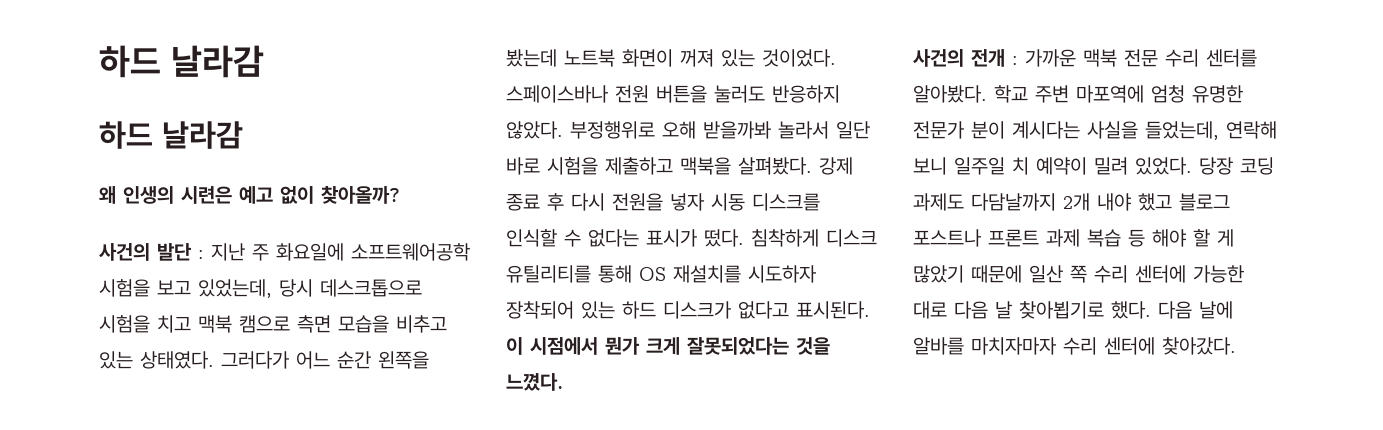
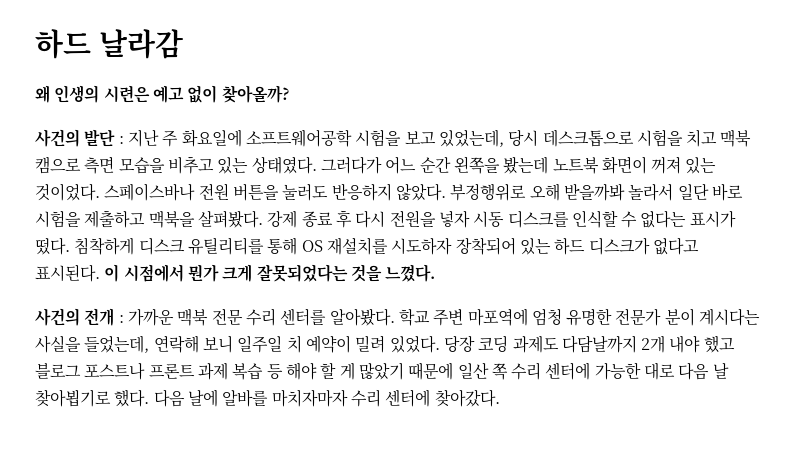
[99,45,264,78] [99,121,243,149] 하드 날라감 // 하드 날라감 -> [35,29,184,59] 하드 날라감

